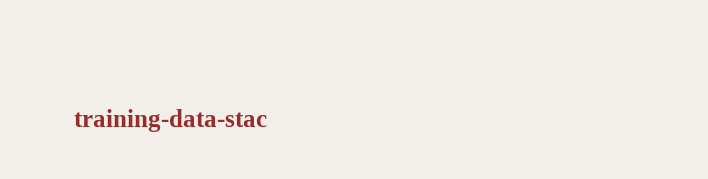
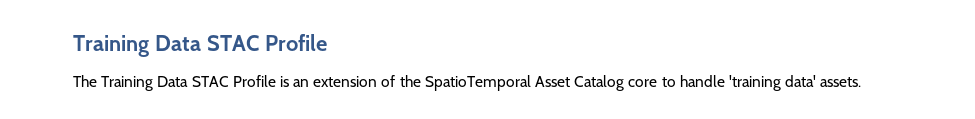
[74,109,267,132] training-data-stac -> [73,34,327,57] [73,75,862,91] Training Data STAC Profile // The Training Data STAC Profile is an extension of the SpatioTemporal Asset Catalog core to handle 'training data' assets.

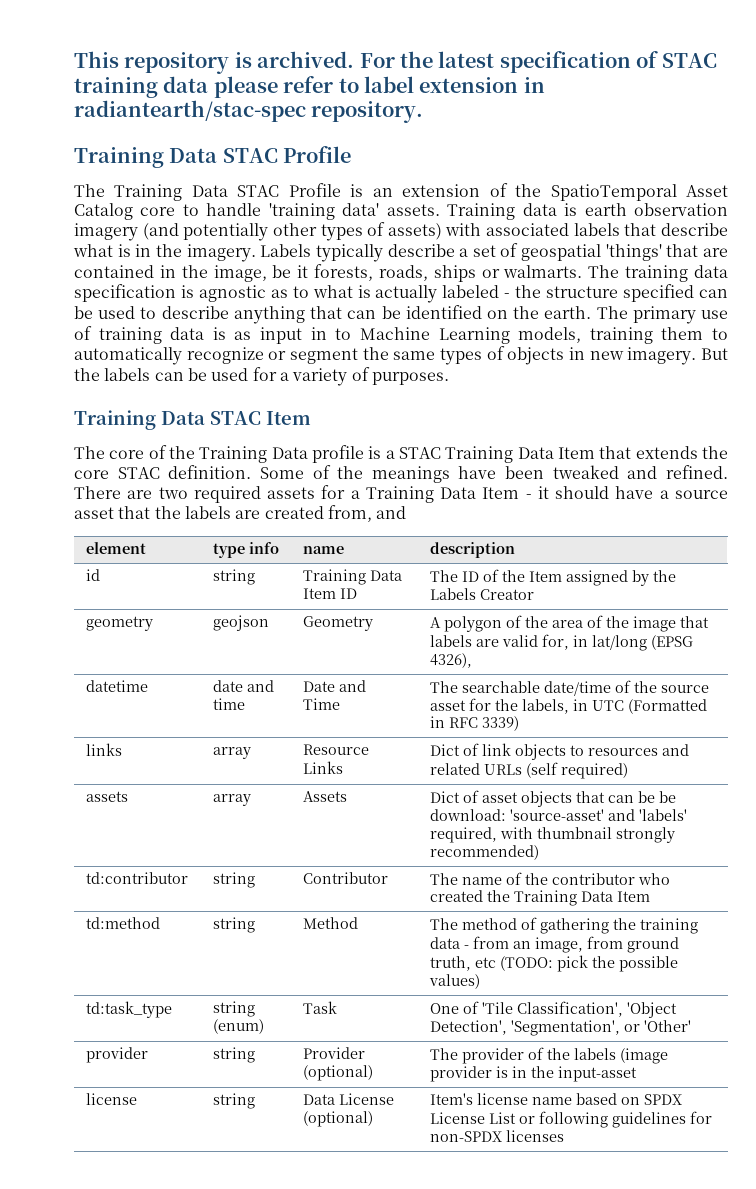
(73, 46) none -> [74,51,717,74] [74,76,545,98] [74,100,424,123] This repository is archived. For the latest specification of STAC training data please refer to label extension in radiantearth/stac-spec repository. //
(862, 82) none -> [447,203,728,220] [74,222,728,241] [73,243,728,262] [74,264,728,282] [74,284,728,303] [74,305,728,324] [74,326,729,344] [74,346,728,365] [74,367,449,386] [74,410,311,430] [74,445,729,463] [74,465,728,483] [74,485,728,503] [74,505,407,522] [86,542,147,554] [213,542,280,558] [303,546,345,554] [430,542,516,558] [86,569,101,581] [213,569,256,585] [303,569,403,585] [303,588,358,599] [430,569,677,586] [430,588,535,600] [86,616,154,631] [213,615,270,631] [303,616,374,631] [430,615,710,632] [430,634,694,651] [430,653,473,668] [86,680,149,692] [213,680,275,692] [213,698,246,710] [303,680,367,692] [303,698,341,710] [430,680,710,696] [430,698,708,714] [430,716,520,731] [86,743,123,756] [213,747,252,759] [303,744,370,755] [303,761,344,774] [430,743,690,760] [430,762,629,779] [86,791,129,802] [213,794,252,806] [303,791,348,802] [430,790,677,807] [430,809,688,821] [430,827,676,843] [430,845,540,860] [86,872,189,884] [213,872,256,888] [303,872,389,884] [430,872,671,885] [430,890,651,906] [86,917,161,929] [213,917,256,933] [303,917,359,929] [430,917,699,934] [430,936,680,953] [430,955,679,972] [429,974,481,989] [86,1001,173,1018] [213,1001,256,1017] [213,1019,265,1034] [303,1001,338,1014] [430,1001,678,1018] [430,1020,692,1036] [86,1047,149,1063] [213,1047,256,1063] [303,1047,366,1059] [303,1065,374,1081] [430,1047,669,1064] [430,1066,638,1082] [86,1093,138,1105] [213,1093,256,1109] [303,1093,395,1105] [303,1111,374,1127] [430,1093,683,1105] [430,1111,713,1128] [430,1130,565,1142] Training data is earth observation imagery (and potentially other types of assets) with associated labels that describe what is in the imagery. Labels typically describe a set of geospatial 'things' that are contained in the image, be it forests, roads, ships or walmarts. The training data specification is agnostic as to what is actually labeled - the structure specified can be used to describe anything that can be identified on the earth. The primary use of training data is as input in to Machine Learning models, training them to automatically recognize or segment the same types of objects in new imagery. But the labels can be used for a variety of purposes. // Training Data STAC Item // The core of the Training Data profile is a STAC Training Data Item that extends the core STAC definition. Some of the meanings have been tweaked and refined. There are two required assets for a Training Data Item - it should have a source asset that the labels are created from, and // element | type info | name | description // id | string | Training Data Item ID | The ID of the Item assigned by the Labels Creator // geometry | geojson | Geometry | A polygon of the area of the image that labels are valid for, in lat/long (EPSG 4326), // datetime | date and time | Date and Time | The searchable date/time of the source asset for the labels, in UTC (Formatted in RFC 3339) // links | array | Resource Links | Dict of link objects to resources and related URLs (self required) // assets | array | Assets | Dict of asset objects that can be be download: 'source-asset' and 'labels' required, with thumbnail strongly recommended) // td:contributor | string | Contributor | The name of the contributor who created the Training Data Item // td:method | string | Method | The method of gathering the training data - from an image, from ground truth, etc (TODO: pick the possible values) // td:task_type | string (enum) | Task | One of 'Tile Classification', 'Object Detection', 'Segmentation', or 'Other' // provider | string | Provider (optional) | The provider of the labels (image provider is in the input-asset // license | string | Data License (optional) | Item's license name based on SPDX License List or following guidelines for non-SPDX licenses

